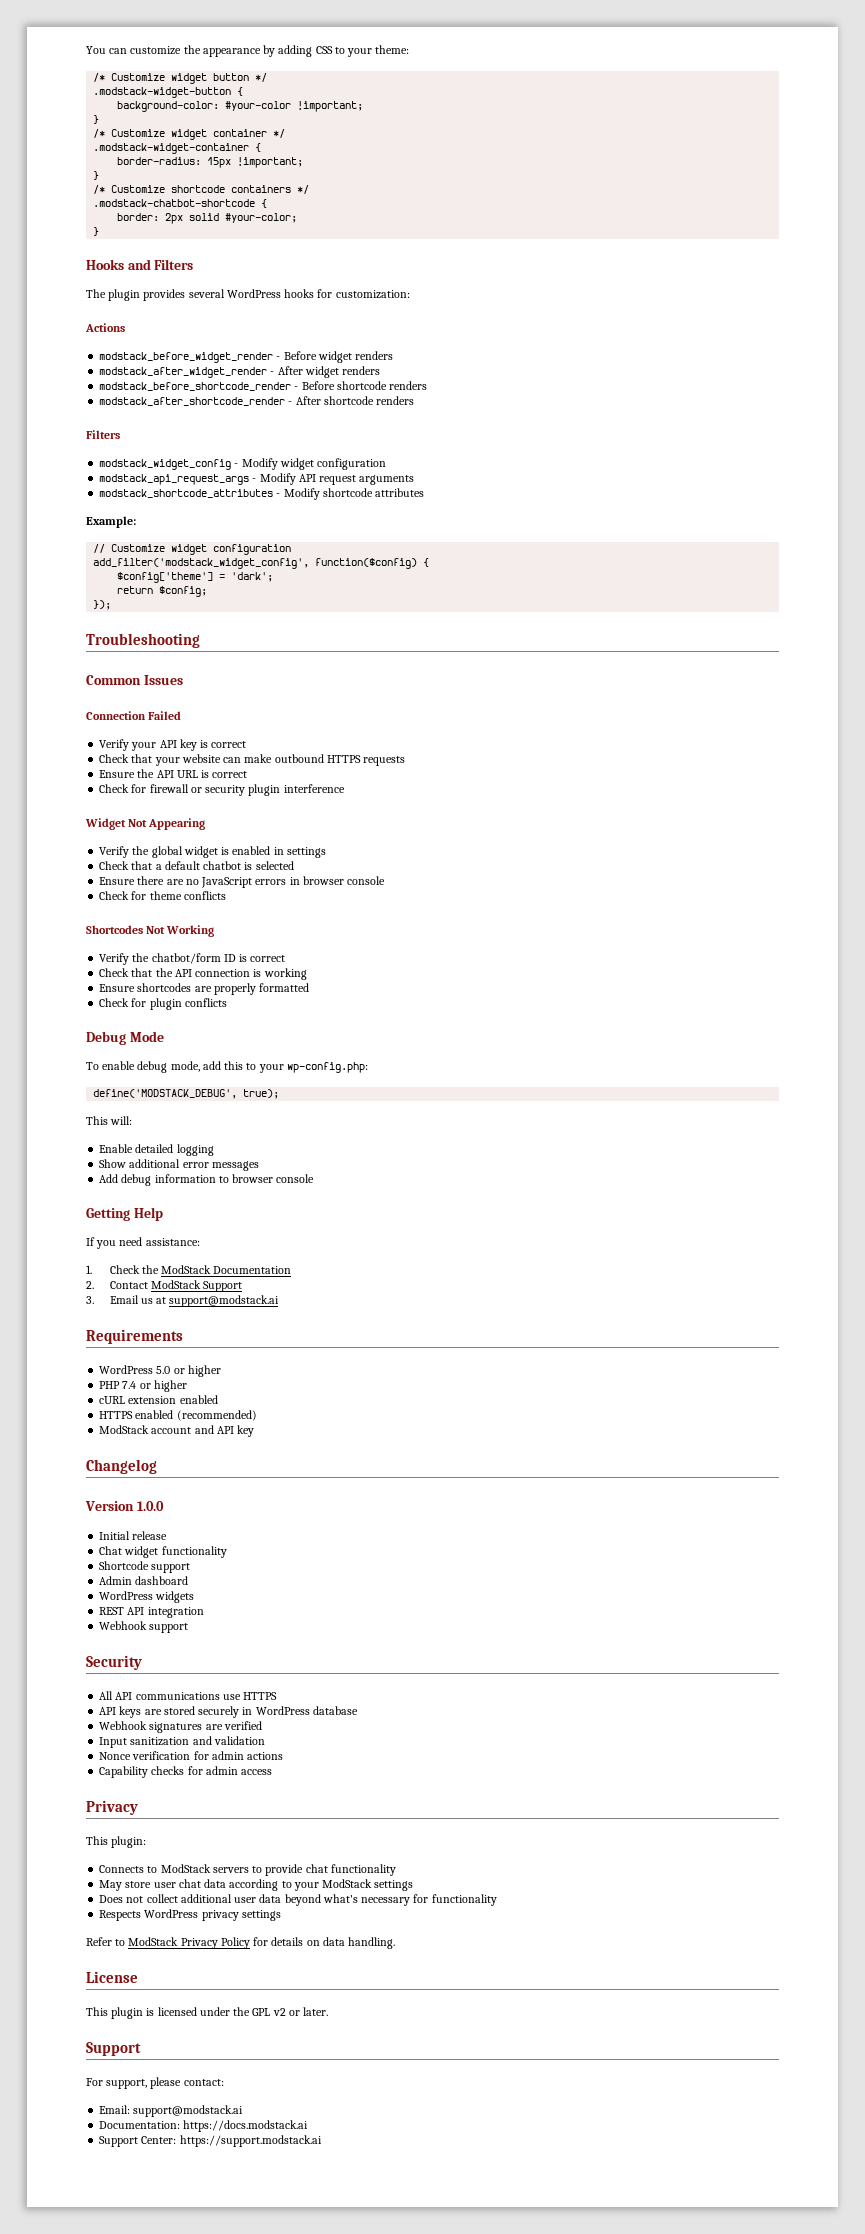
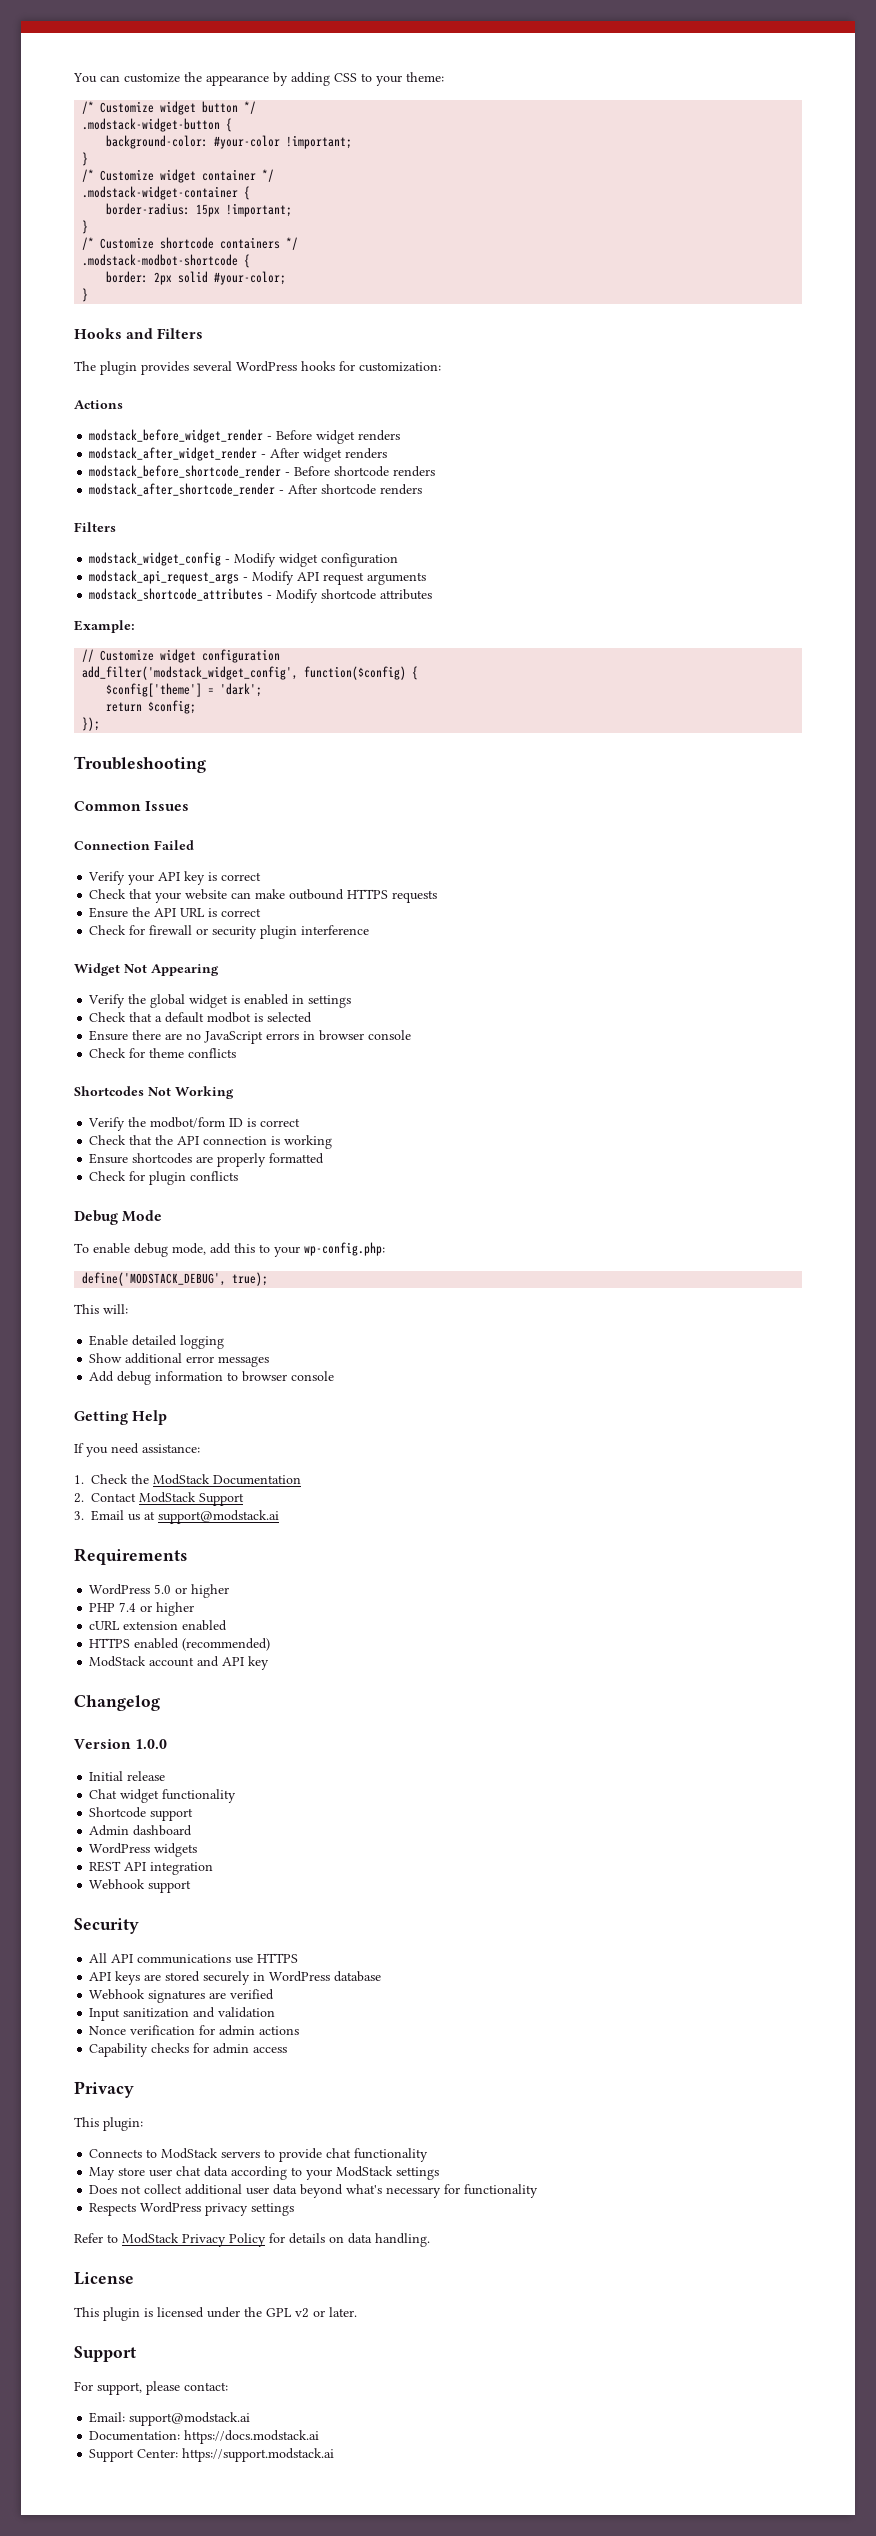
[93,199,256,207] .modstack-chatbot-shortcode -> [82,254,239,266] .modstack-modbot-shortcode
[203,861,242,870] chatbot -> [207,1012,252,1023] modbot
[151,953,221,964] chatbot/form -> [150,1117,226,1128] modbot/form

